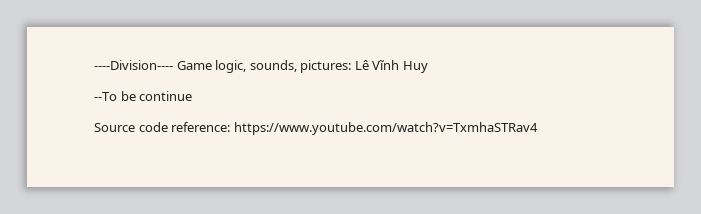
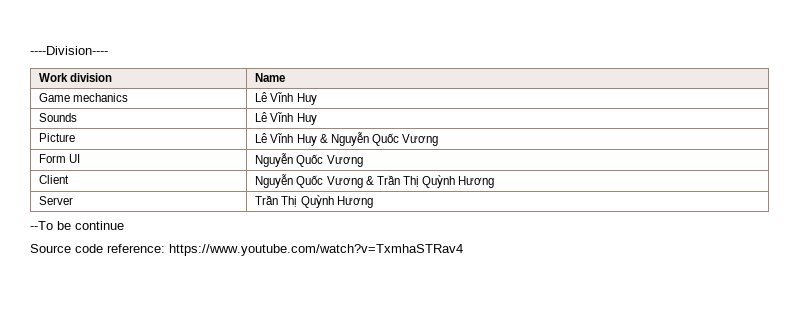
[176,60,428,73] Game logic, sounds, pictures: Lê Vĩnh Huy -> [39,73,113,82] [255,73,286,82] [39,93,129,102] [255,92,317,105] [39,113,78,122] [255,112,317,125] [39,133,76,142] [255,132,438,146] [39,154,81,163] [255,153,363,167] [39,175,70,184] [255,174,495,188] [39,196,74,205] [255,195,373,208] // Work division | Name // Game mechanics | Lê Vĩnh Huy // Sounds | Lê Vĩnh Huy // Picture | Lê Vĩnh Huy & Nguyễn Quốc Vương // Form UI | Nguyễn Quốc Vương // Client | Nguyễn Quốc Vương & Trần Thị Quỳnh Hương // Server | Trần Thị Quỳnh Hương

